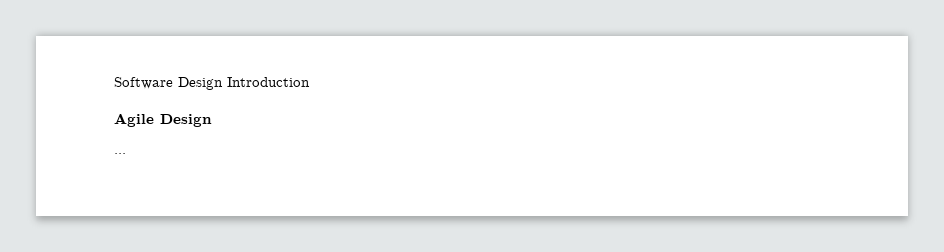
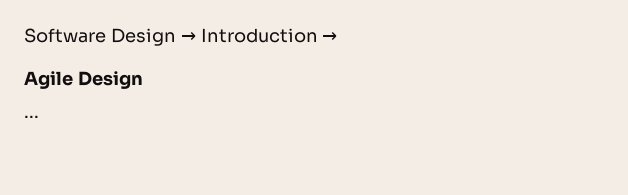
(223, 83) none -> [180,32,196,42] →
(310, 82) none -> [322,32,338,42] →

